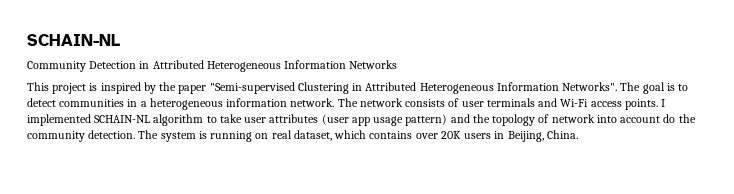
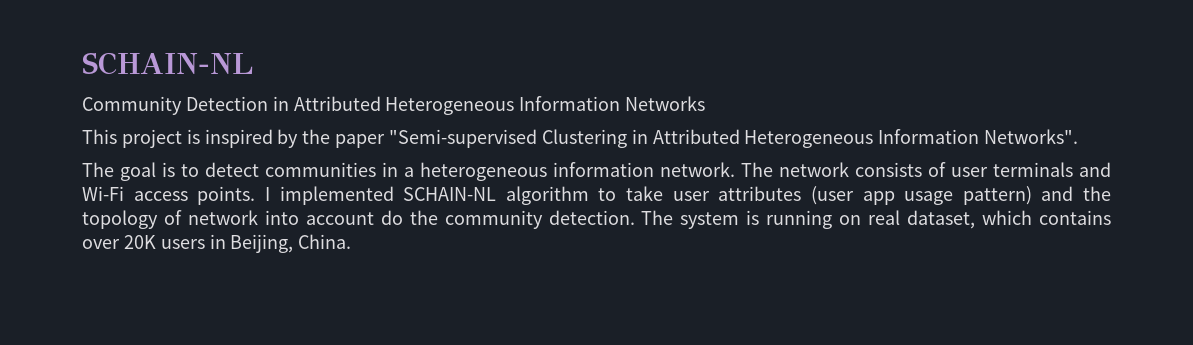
(618, 86) none -> (1079, 136) //

